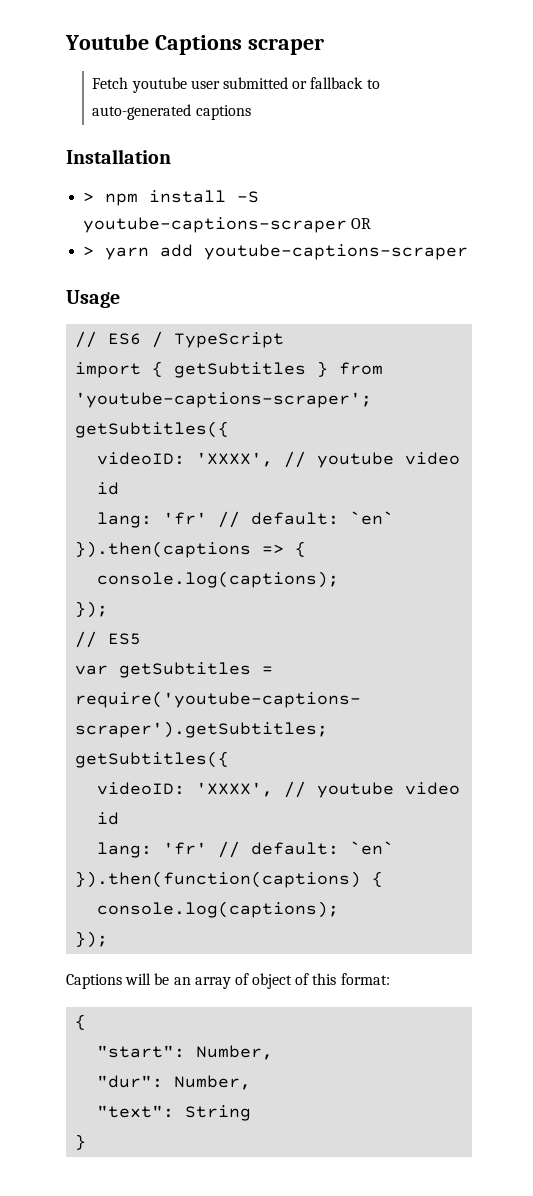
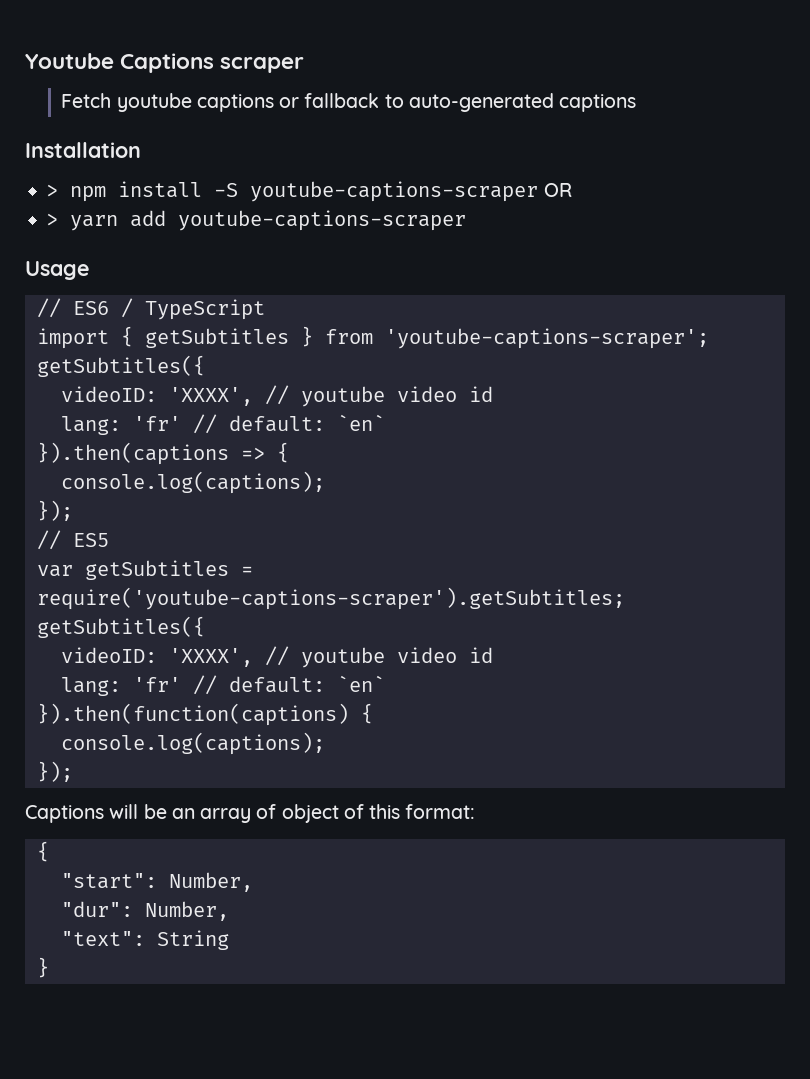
[190,77,289,89] user submitted -> [196,94,274,112] captions

